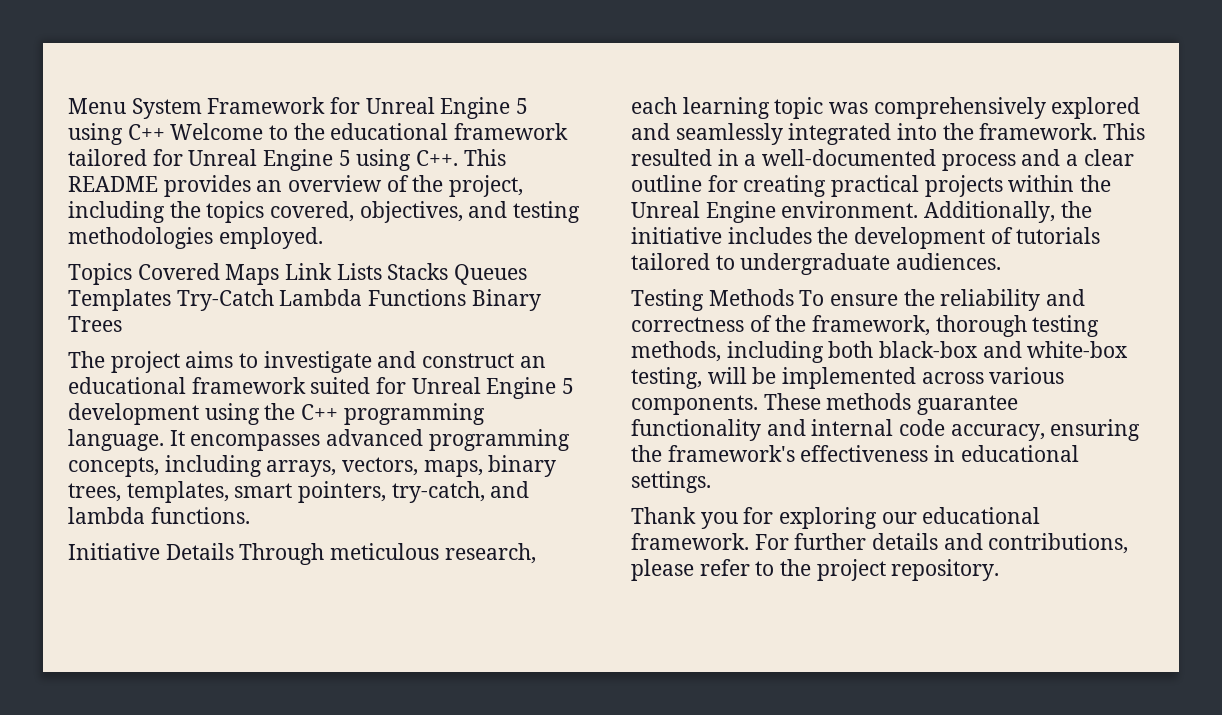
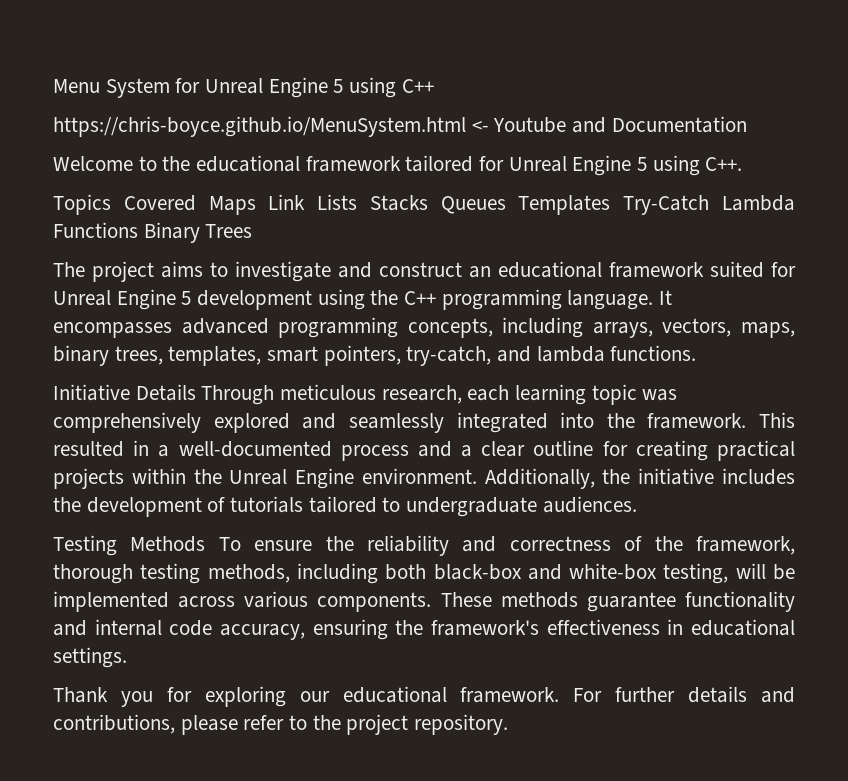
[207,97,326,114] Framework -> (170, 88) none
(165, 132) none -> [53,116,747,137] // https://chris-boyce.github.io/MenuSystem.html <- Youtube and Documentation //
[463,149,506,166] [68,175,524,197] [68,201,581,223] [68,227,323,249] This README provides an overview of the project, including the topics covered, objectives, and testing methodologies employed. -> (743, 164) none

